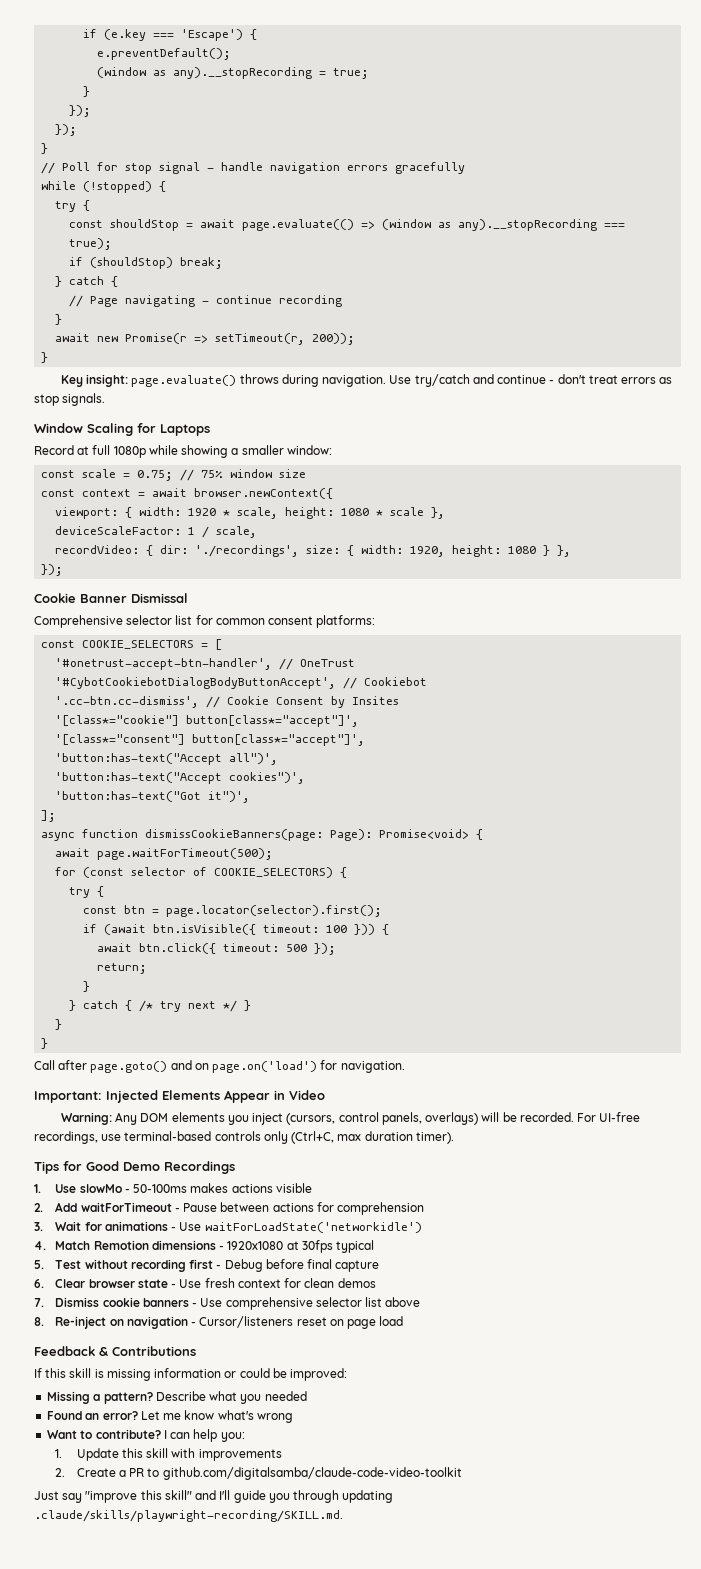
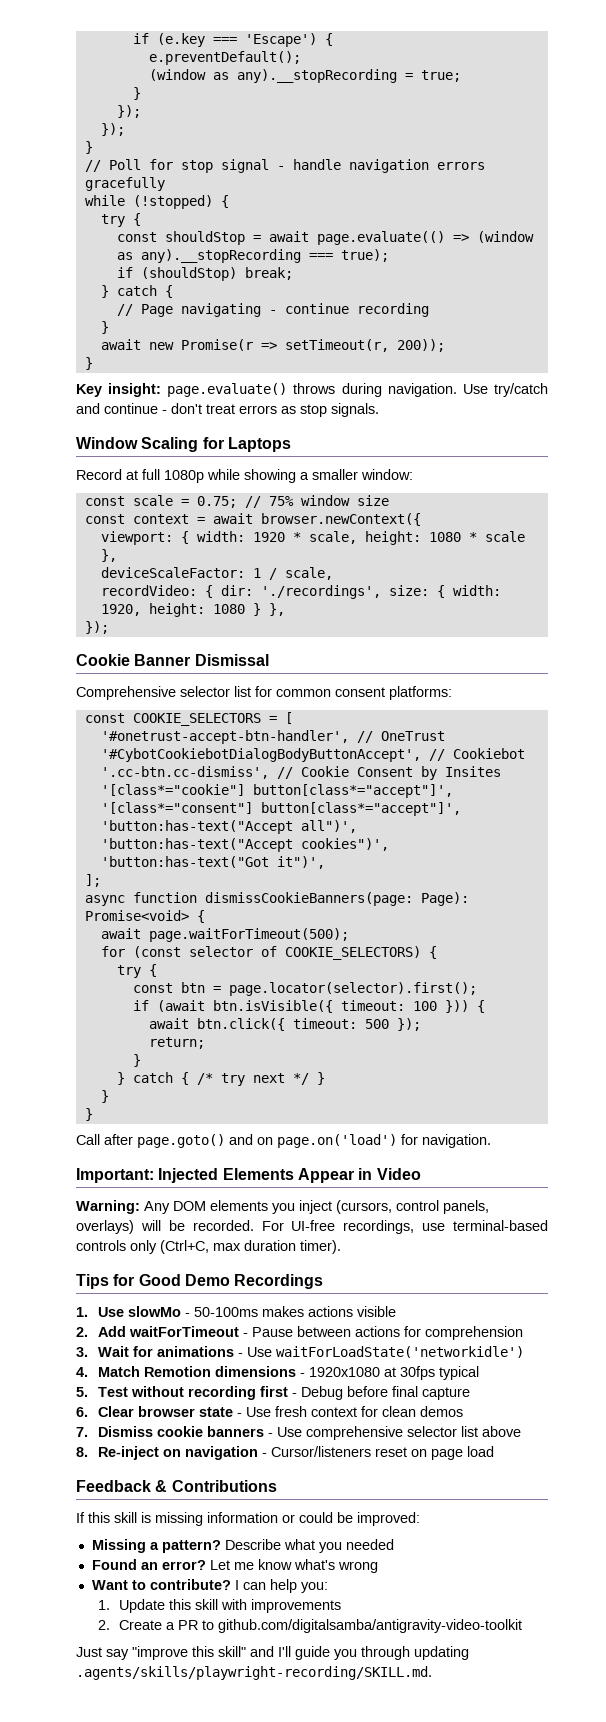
[162,1467,462,1480] github.com/digitalsamba/claude-code-video-toolkit -> [218,1619,523,1633] github.com/digitalsamba/antigravity-video-toolkit
[34,1510,343,1522] .claude/skills/playwright-recording/SKILL.md. -> [76,1666,432,1680] .agents/skills/playwright-recording/SKILL.md.

